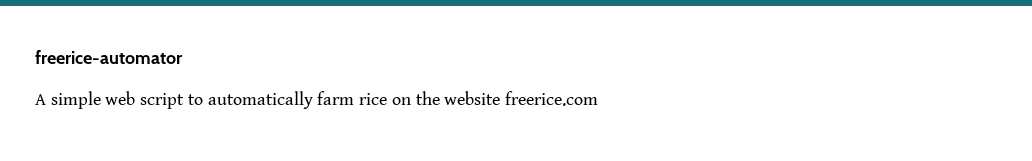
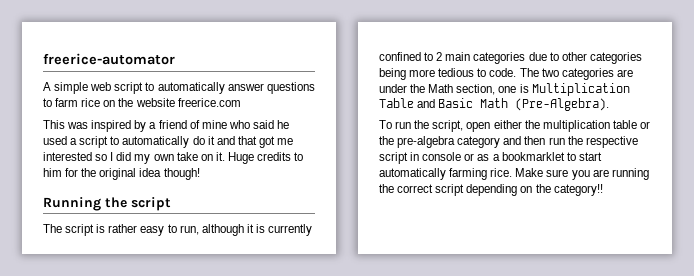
(313, 100) none -> [227,82,315,94] [43,98,52,107] answer questions to
(598, 98) none -> [43,120,290,132] [43,136,294,148] [43,152,304,164] [43,168,200,180] [43,197,171,211] [43,224,313,236] [379,52,642,64] [379,68,633,80] [379,83,630,96] [379,98,610,111] [379,120,650,132] [379,136,638,148] [379,152,602,164] [379,168,649,180] [379,184,603,196] // This was inspired by a friend of mine who said he used a script to automatically do it and that got me interested so I did my own take on it. Huge credits to him for the original idea though! // Running the script // The script is rather easy to run, although it is currently confined to 2 main categories due to other categories being more tedious to code. The two categories are under the Math section, one is Multiplication Table and Basic Math (Pre-Algebra). // To run the script, open either the multiplication table or the pre-algebra category and then run the respective script in console or as a bookmarklet to start automatically farming rice. Make sure you are running the correct script depending on the category!!

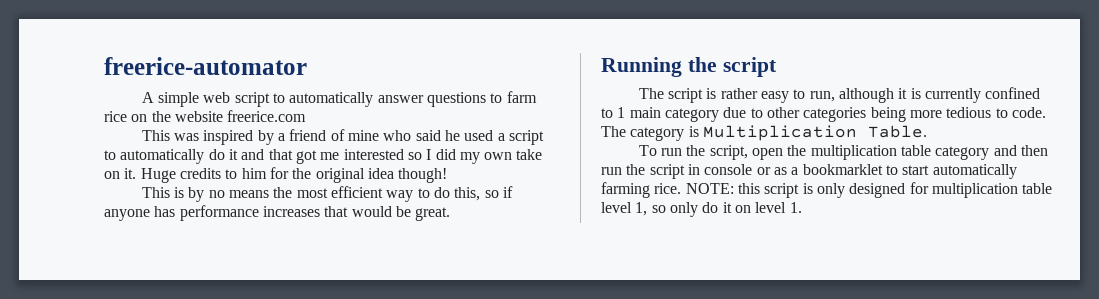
(200, 174) none -> [141,186,513,202] [104,205,451,221] // This is by no means the most efficient way to do this, so if anyone has performance increases that would be great.
[436,52,526,64] 2 main categories -> [617,107,719,122] 1 main category
[541,68,633,80] [379,83,630,96] [379,98,610,111] two categories are under the Math section, one is Multiplication Table and Basic Math (Pre-Algebra). -> [630,125,927,141] category is Multiplication Table.
[493,120,522,129] either -> (784, 154) none
[639,121,650,129] [379,136,456,148] or the pre-algebra -> (932, 150) none
[585,136,638,148] respective -> (646, 169) none
[515,168,649,180] [379,184,603,196] Make sure you are running the correct script depending on the category!! -> [685,182,1053,198] [601,202,802,217] NOTE: this script is only designed for multiplication table level 1, so only do it on level 1.

